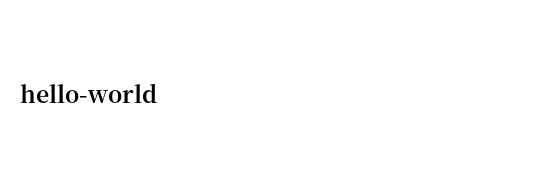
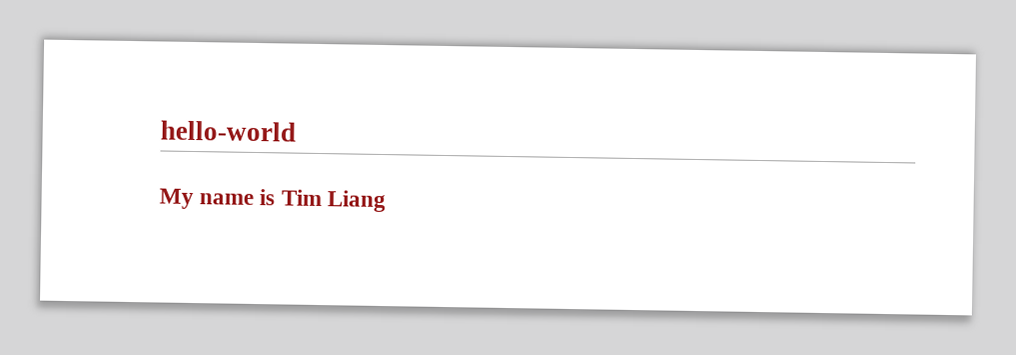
(157, 93) none -> [159,188,386,213] // My name is Tim Liang

